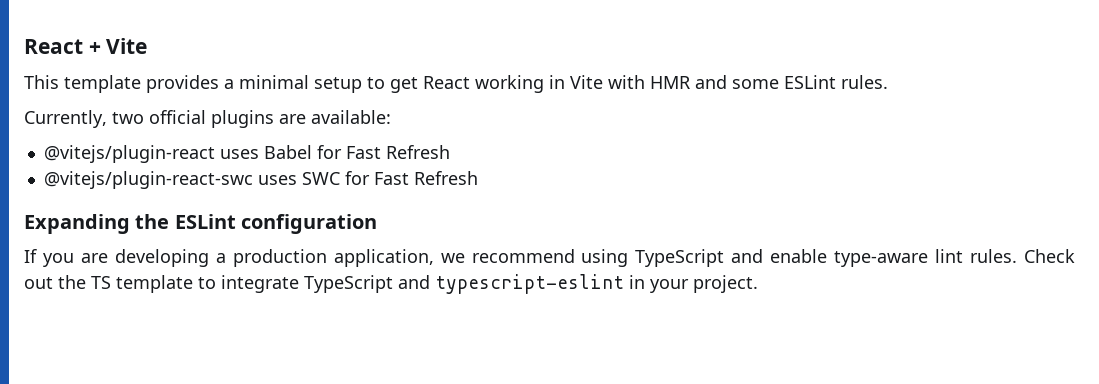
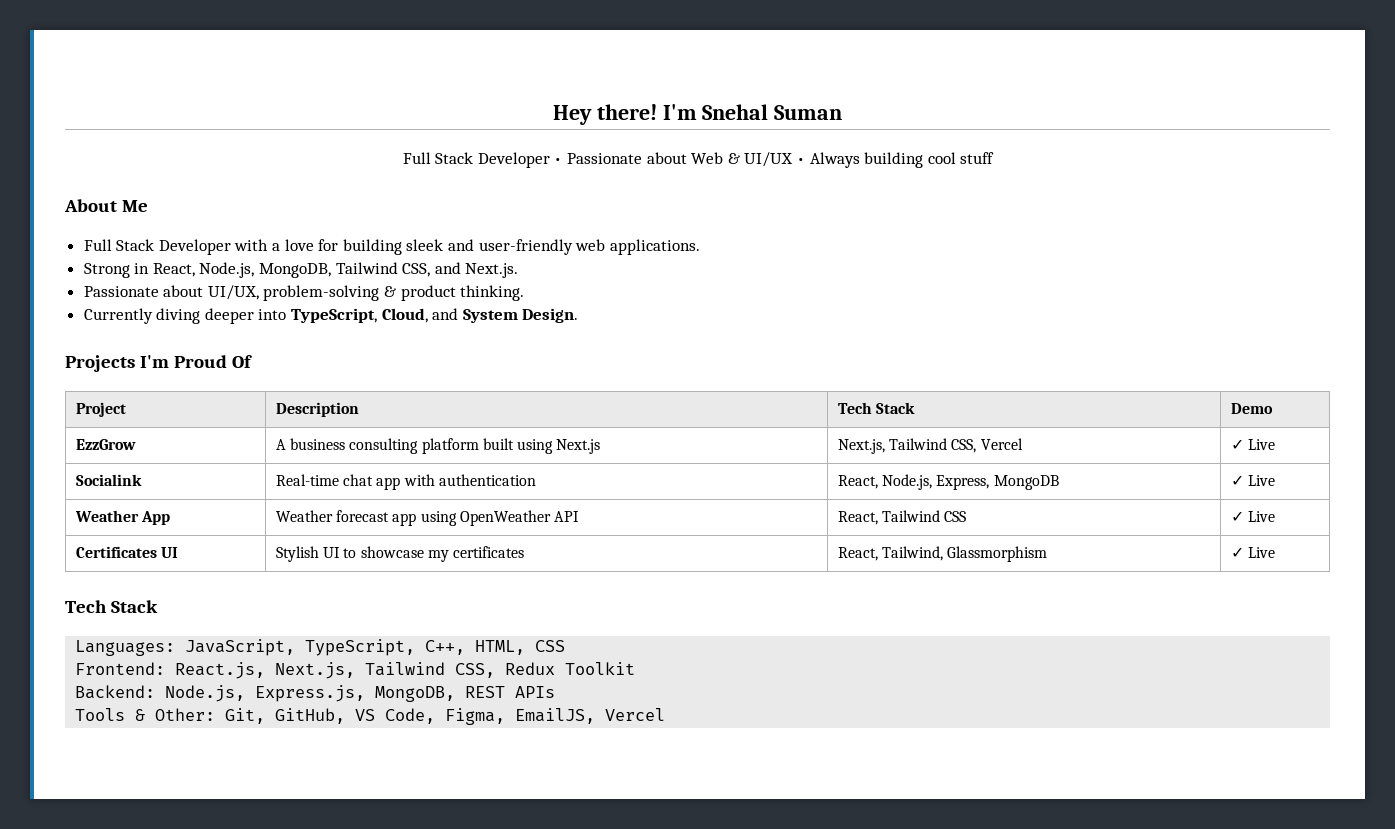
[24,38,148,54] [24,75,888,93] [24,110,391,128] [43,145,450,163] [43,171,478,189] [24,214,378,234] [24,249,1075,267] [24,274,758,294] React + Vite // This template provides a minimal setup to get React working in Vite with HMR and some ESLint rules. // Currently, two official plugins are available: // @vitejs/plugin-react uses Babel for Fast Refresh // @vitejs/plugin-react-swc uses SWC for Fast Refresh // Expanding the ESLint configuration // If you are developing a production application, we recommend using TypeScript and enable type-aware lint rules. Check out the TS template to integrate TypeScript and typescript-eslint in your project. -> [552,104,843,125] [402,152,995,168] [64,199,148,212] [83,239,700,255] [83,262,519,278] [83,285,525,301] [83,308,579,324] [65,355,252,372] [76,402,127,417] [276,402,360,417] [838,402,916,414] [1231,403,1274,414] [76,439,137,450] [276,438,601,454] [838,438,1023,454] [1231,439,1276,450] [76,474,143,486] [276,474,536,490] [838,474,1059,490] [1231,475,1276,486] [75,510,171,525] [276,510,580,526] [838,510,967,525] [1231,511,1276,522] [76,546,179,558] [276,546,525,562] [838,546,1048,562] [1231,547,1276,558] [65,600,158,613] [75,639,566,656] [75,662,636,679] [75,685,556,702] [75,708,666,725] Hey there! I'm Snehal Suman // Full Stack Developer • Passionate about Web & UI/UX • Always building cool stuff // About Me // Full Stack Developer with a love for building sleek and user-friendly web applications. // Strong in React, Node.js, MongoDB, Tailwind CSS, and Next.js. // Passionate about UI/UX, problem-solving & product thinking. // Currently diving deeper into TypeScript, Cloud, and System Design. // Projects I'm Proud Of // Project | Description | Tech Stack | Demo // EzzGrow | A business consulting platform built using Next.js | Next.js, Tailwind CSS, Vercel | ✓ Live // Socialink | Real-time chat app with authentication | React, Node.js, Express, MongoDB | ✓ Live // Weather App | Weather forecast app using OpenWeather API | React, Tailwind CSS | ✓ Live // Certificates UI | Stylish UI to showcase my certificates | React, Tailwind, Glassmorphism | ✓ Live // Tech Stack // Languages: JavaScript, TypeScript, C++, HTML, CSS // Frontend: React.js, Next.js, Tailwind CSS, Redux Toolkit // Backend: Node.js, Express.js, MongoDB, REST APIs // Tools & Other: Git, GitHub, VS Code, Figma, EmailJS, Vercel

